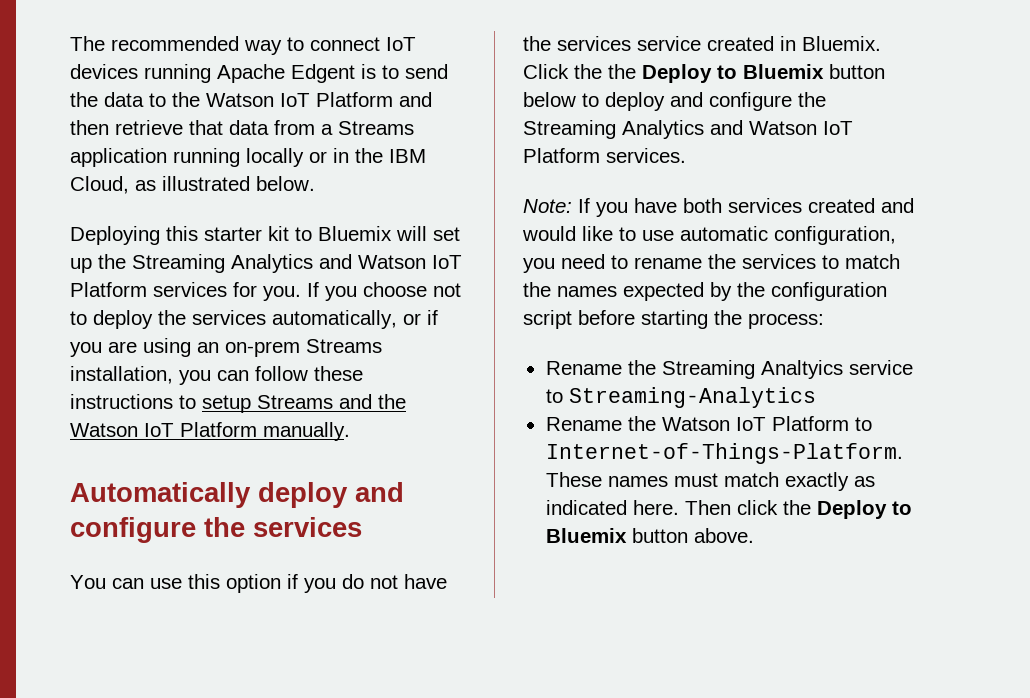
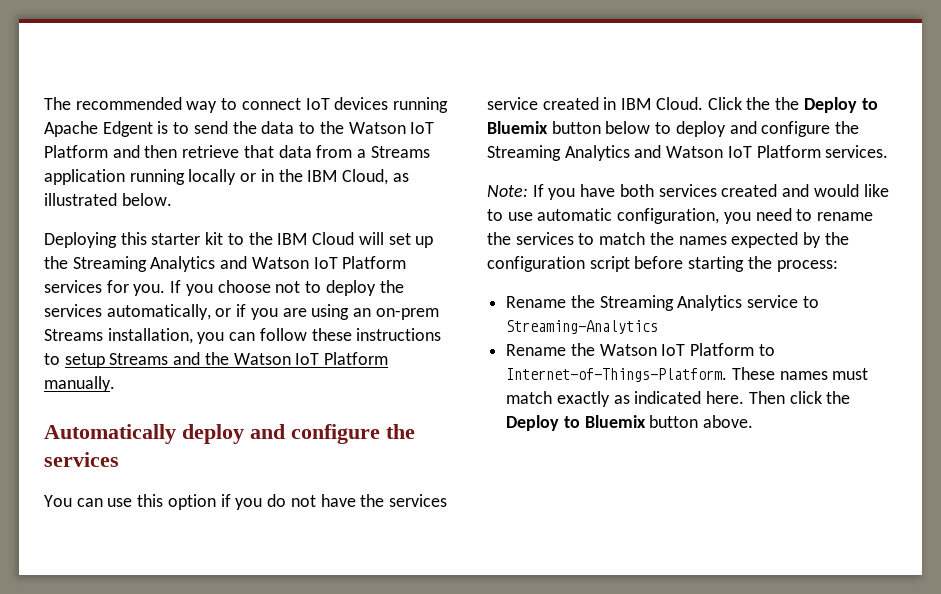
[318,226,392,241] Bluemix -> [248,232,355,245] the IBM Cloud
[802,36,881,51] Bluemix. -> [621,97,703,110] IBM Cloud.
[760,360,843,379] Analtyics -> [677,295,743,311] Analytics

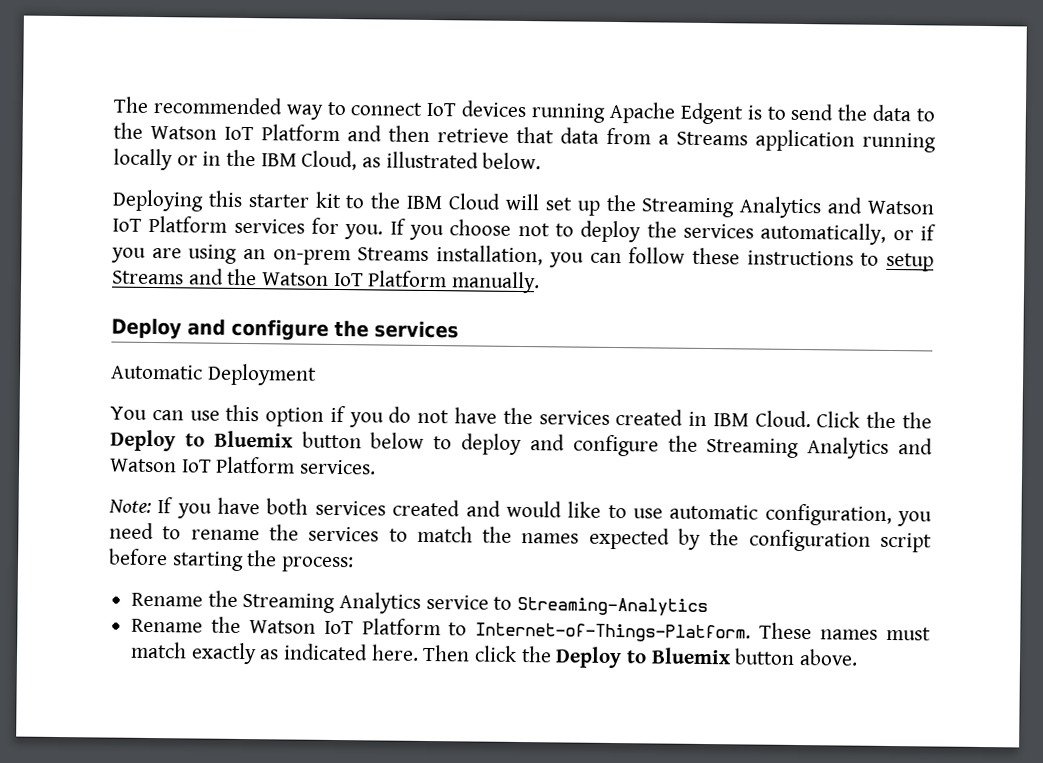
[44,424,244,444] Automatically deploy -> [111,317,182,340] Deploy
(119, 459) none -> [111,363,317,386] // Automatic Deployment
[487,97,538,110] service -> (610, 417) none

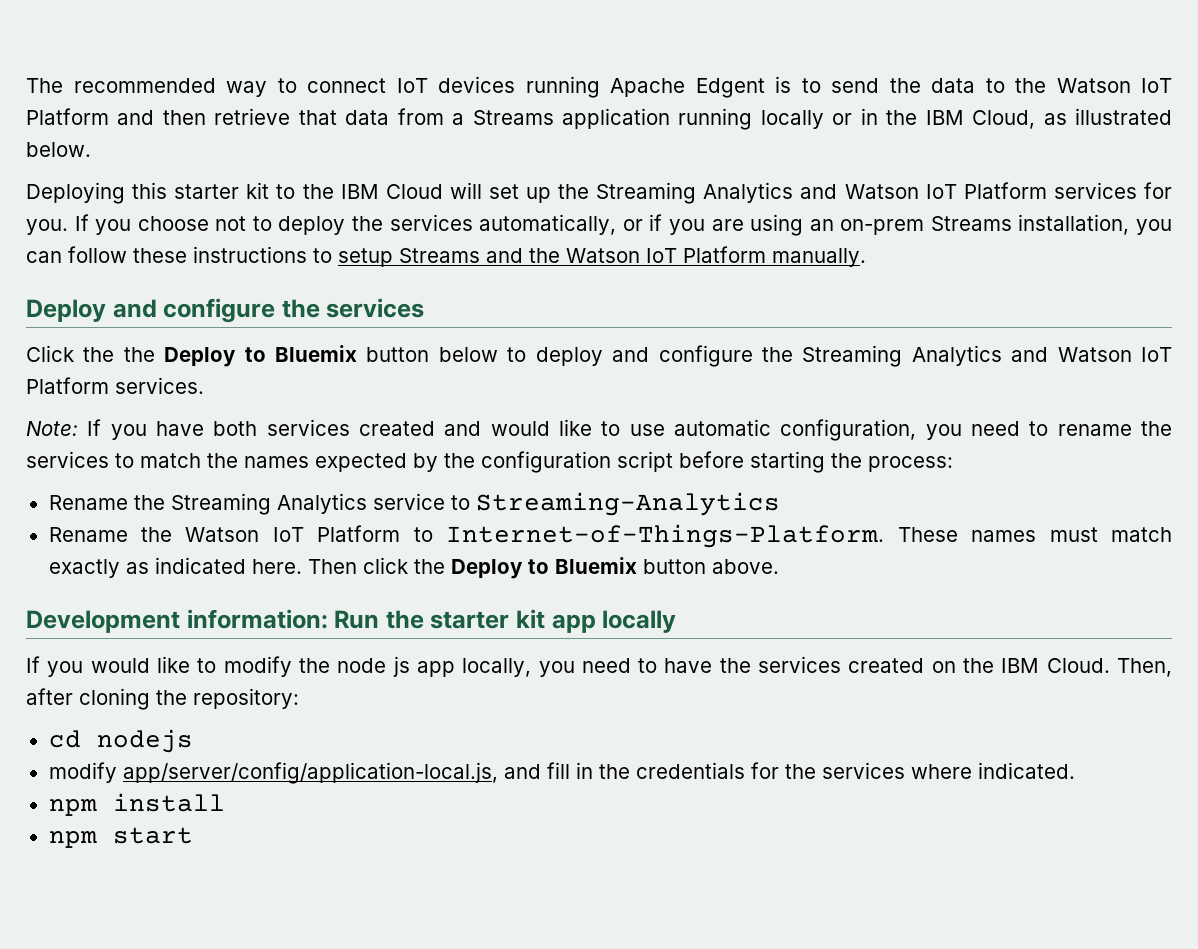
[111,363,317,386] [110,404,811,428] Automatic Deployment // You can use this option if you do not have the services created in IBM Cloud. -> (425, 308) none
(859, 657) none -> [26,609,677,633] [26,656,1173,677] [26,688,299,710] [48,729,193,753] [48,762,1075,784] [48,793,225,816] [48,827,193,848] // Development information: Run the starter kit app locally // If you would like to modify the node js app locally, you need to have the services created on the IBM Cloud. Then, after cloning the repository: // cd nodejs // modify app/server/config/application-local.js, and fill in the credentials for the services where indicated. // npm install // npm start

